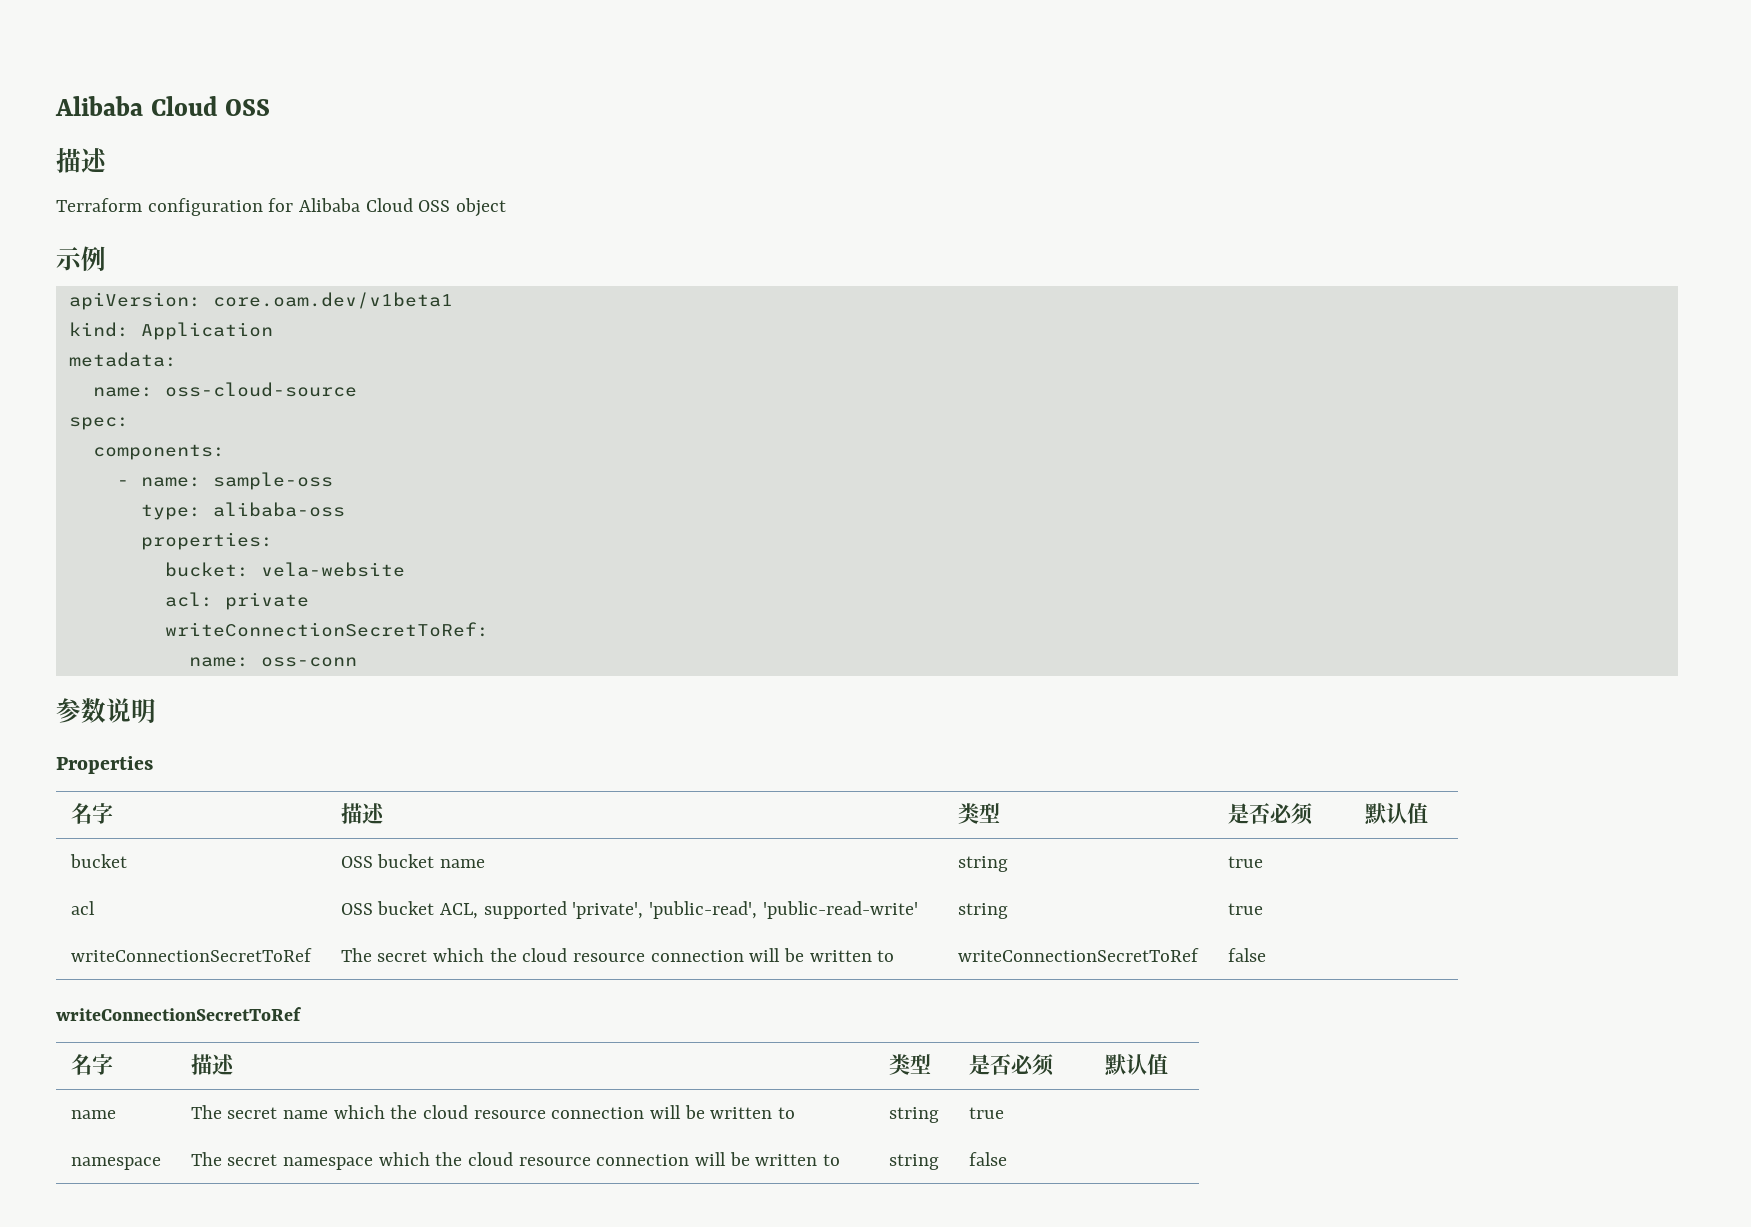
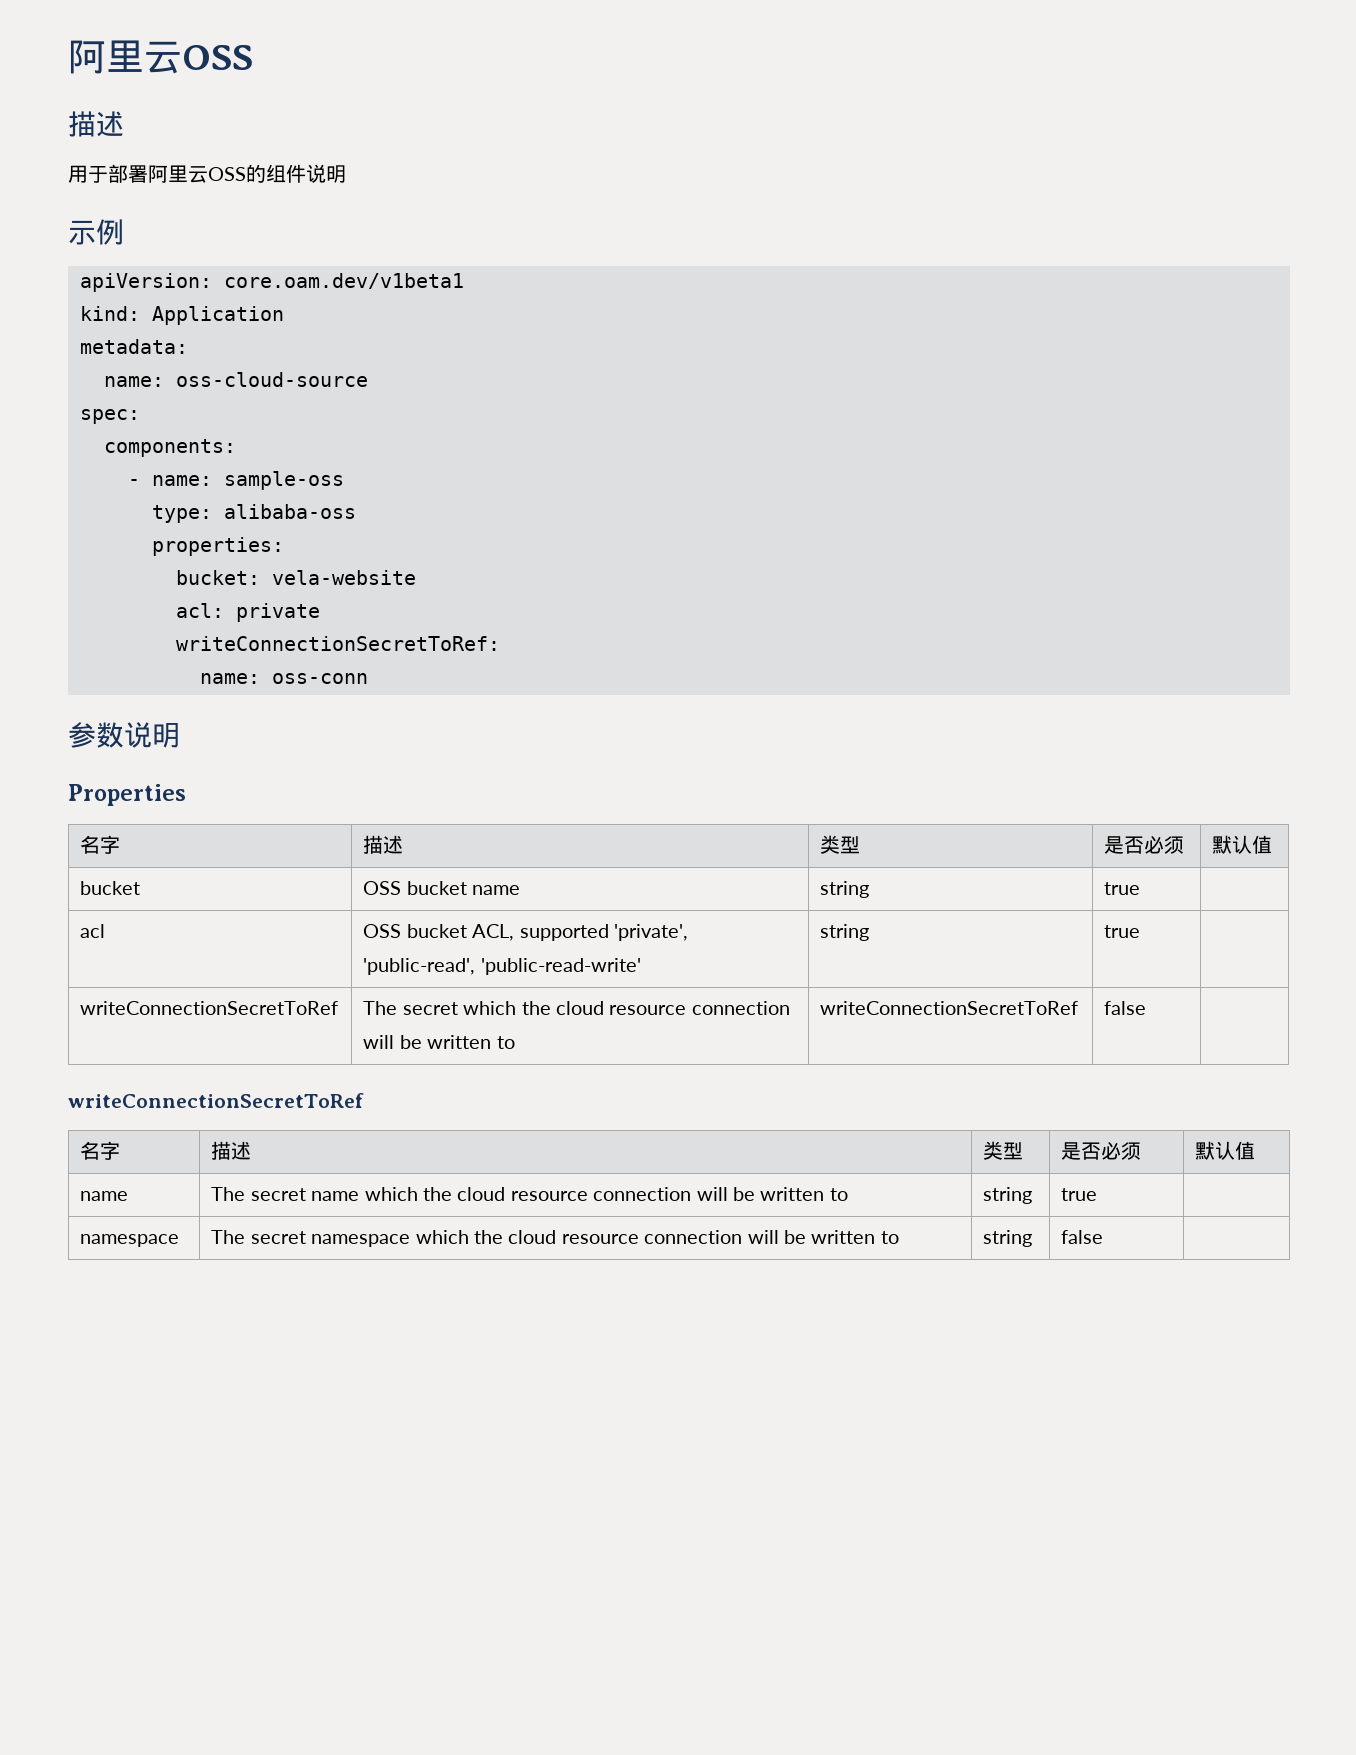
[55,96,218,116] Alibaba Cloud -> [68,40,182,74] 阿里云
[56,198,507,217] Terraform configuration for Alibaba Cloud OSS object -> [68,164,346,183] 用于部署阿里云OSS的组件说明

